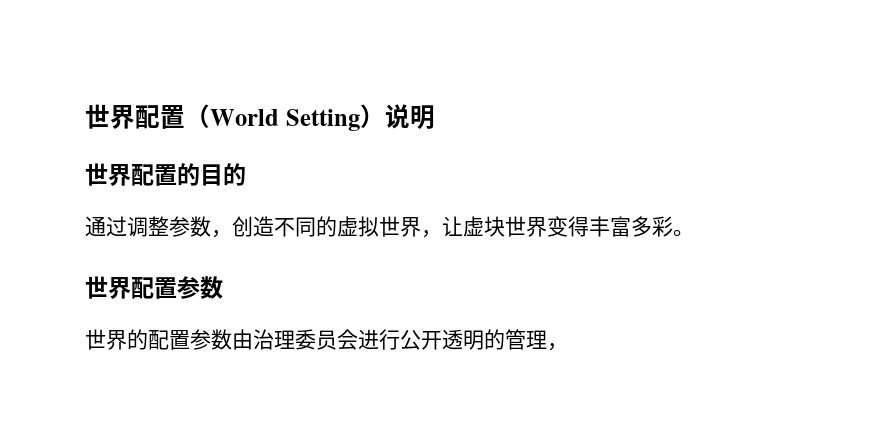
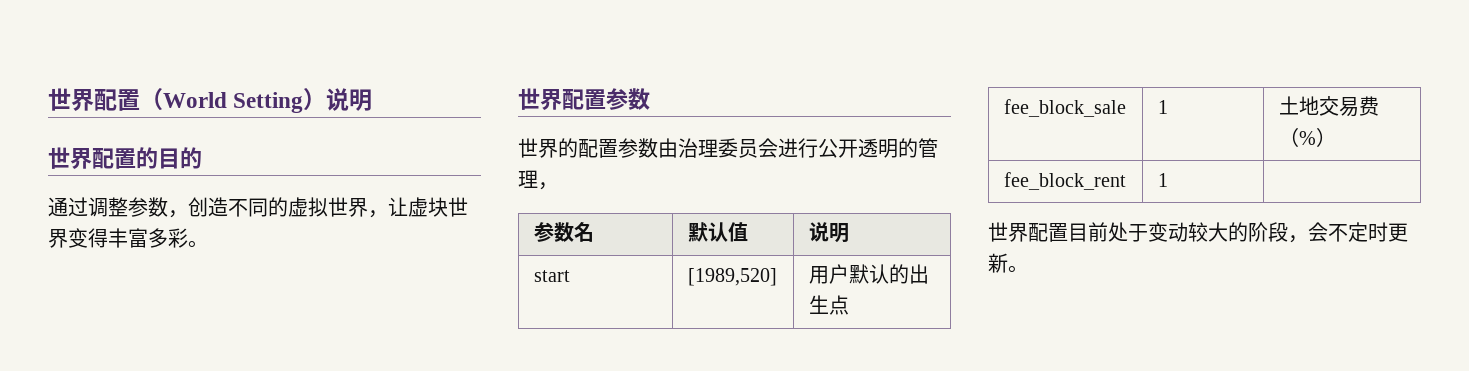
(568, 347) none -> [533,222,594,242] [687,222,748,242] [808,222,849,243] [533,270,570,282] [687,268,777,286] [808,264,929,284] [808,295,849,315] [1003,99,1126,117] [1157,100,1168,114] [1278,96,1379,117] [1278,127,1336,147] [1003,172,1126,190] [1157,173,1168,187] [988,222,1408,243] [988,253,1028,273] // 参数名 | 默认值 | 说明 // start | [1989,520] | 用户默认的出生点 // fee_block_sale | 1 | 土地交易费（%） // fee_block_rent | 1 | // 世界配置目前处于变动较大的阶段，会不定时更新。

